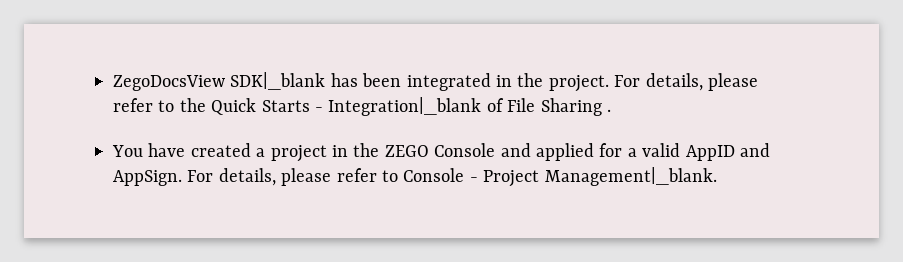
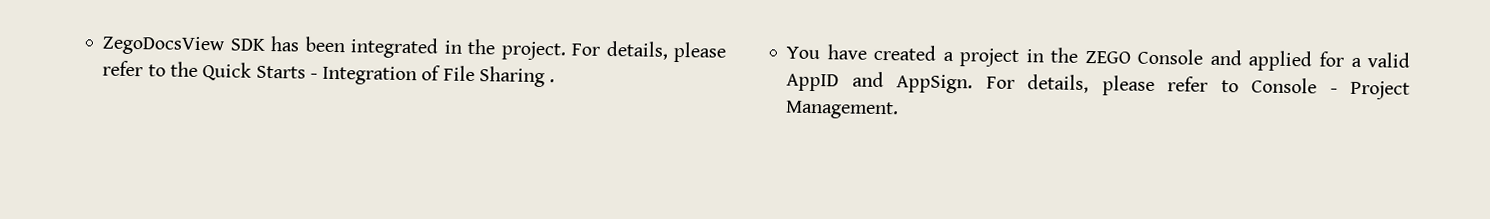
[230,72,326,90] SDK|_blank -> [229,38,265,51] SDK
[328,97,482,116] Integration|_blank -> [322,65,418,86] Integration
[544,167,717,186] Management|_blank. -> [785,100,900,120] Management.

